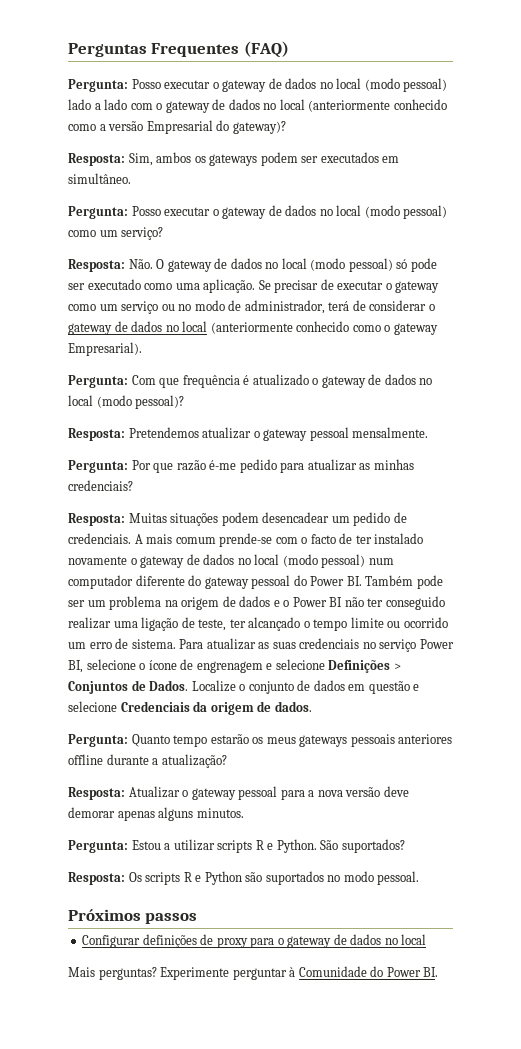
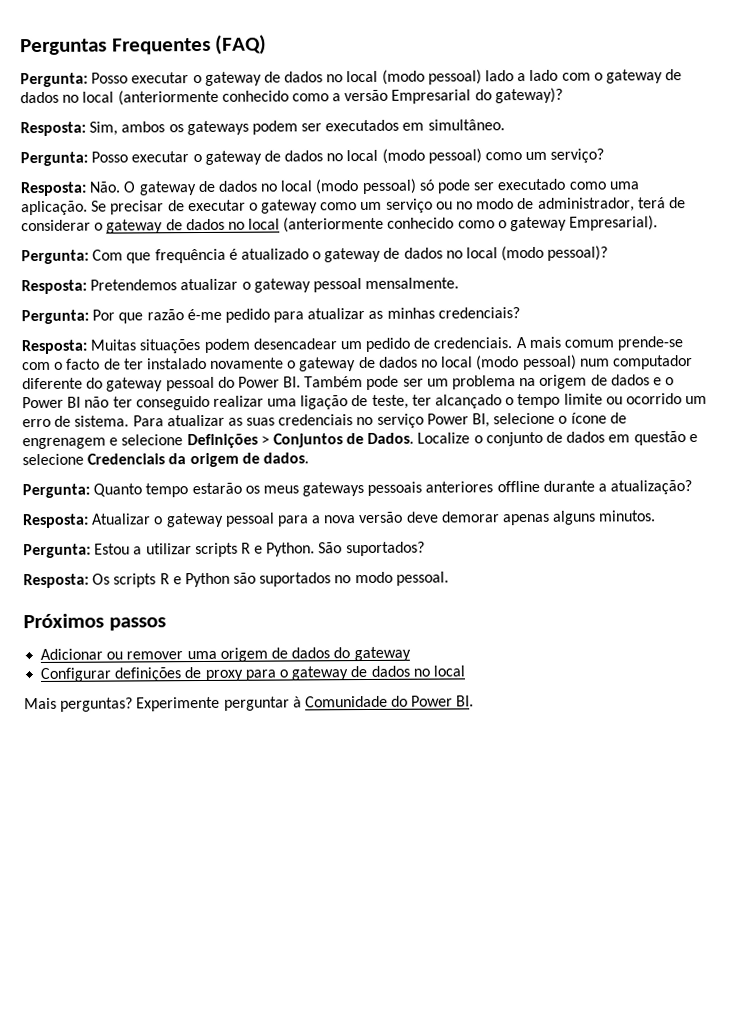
(198, 918) none -> [40,646,411,662] // Adicionar ou remover uma origem de dados do gateway

